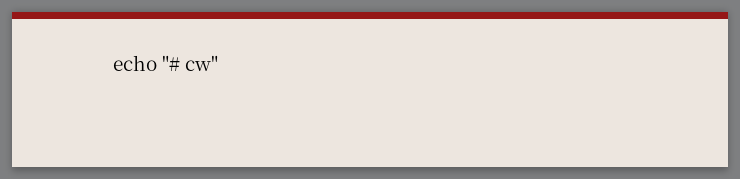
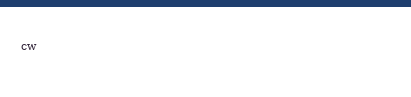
[113,55,219,71] echo "# cw" -> [21,44,37,50] cw

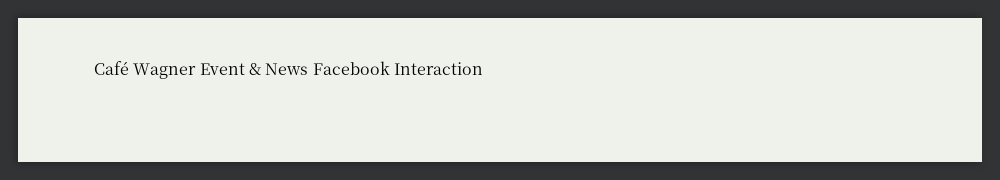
[21,44,37,50] cw -> [94,61,483,79] Café Wagner Event & News Facebook Interaction

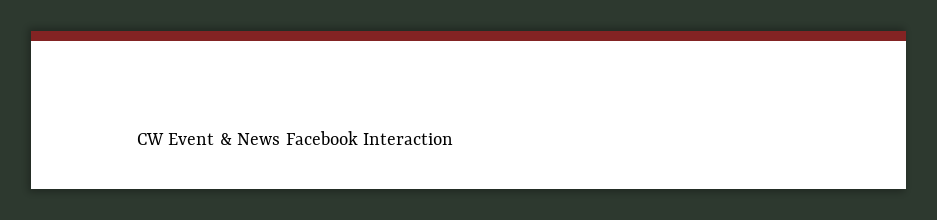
[94,61,197,79] Café Wagner -> [137,133,164,145] CW

